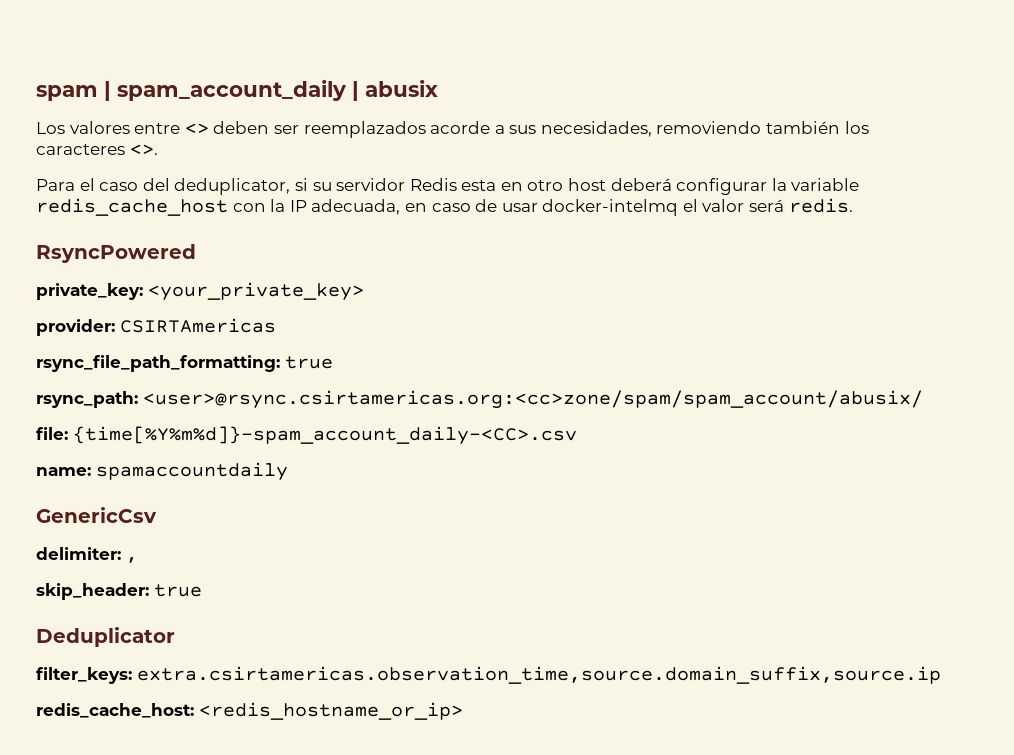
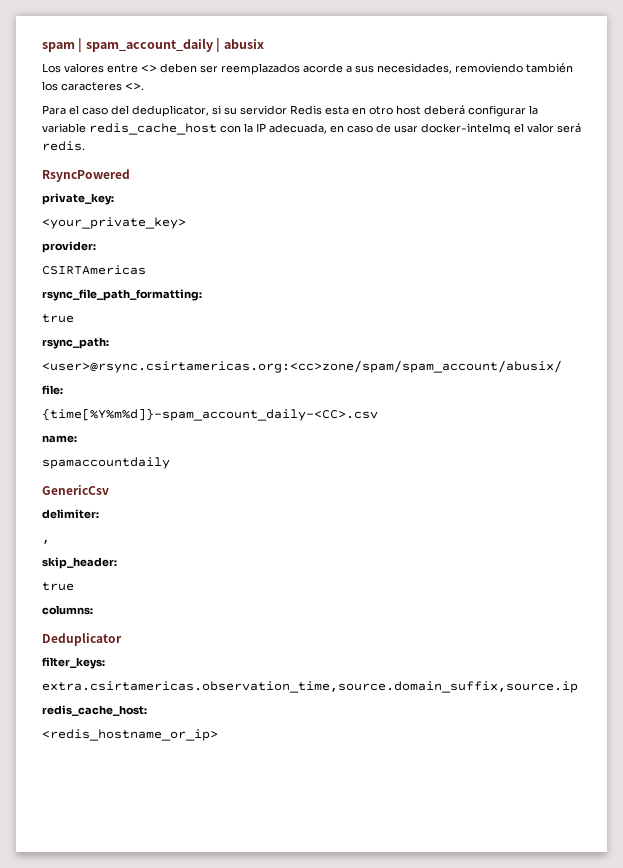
(143, 291) none -> (114, 199) //
(115, 327) none -> (96, 247) //
(280, 363) none -> (202, 295) //
(138, 399) none -> (109, 343) //
(68, 433) none -> (63, 390) //
(91, 471) none -> (77, 439) //
(121, 553) none -> (99, 514) //
[153,584,202,597] true -> [42,582,74,591] [42,605,93,615] // true // columns:
(132, 675) none -> (105, 663) //
(194, 710) none -> (147, 710) //

